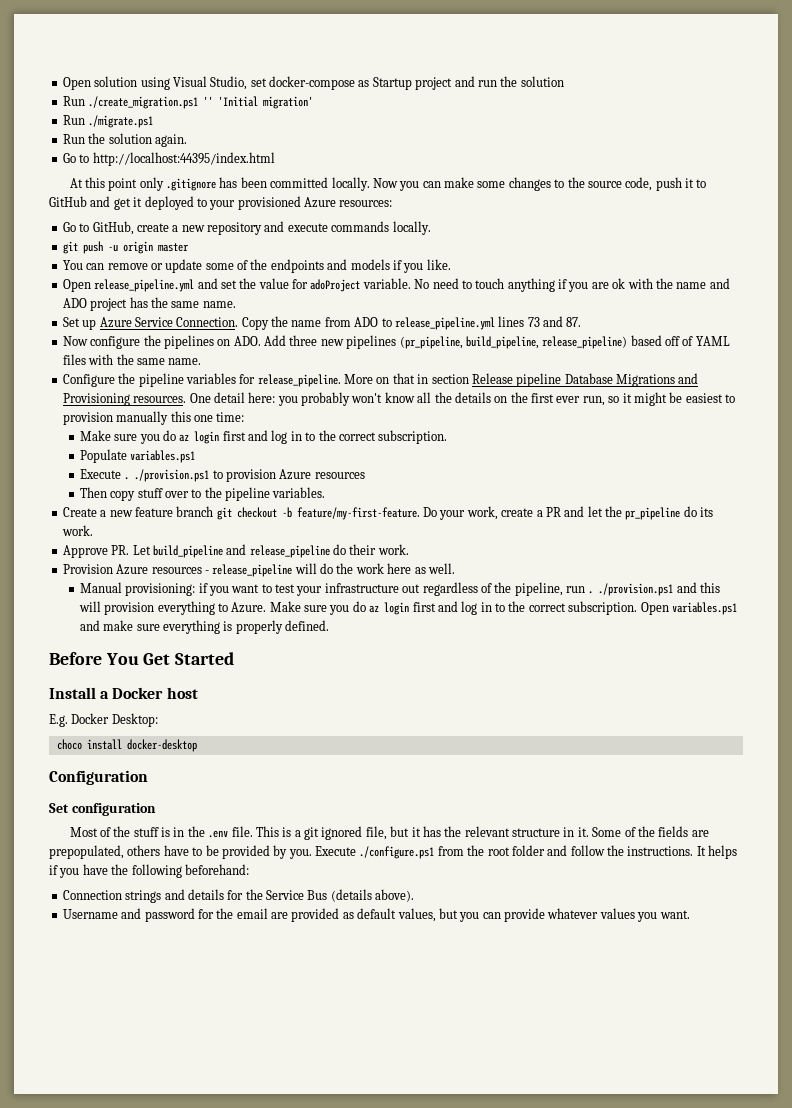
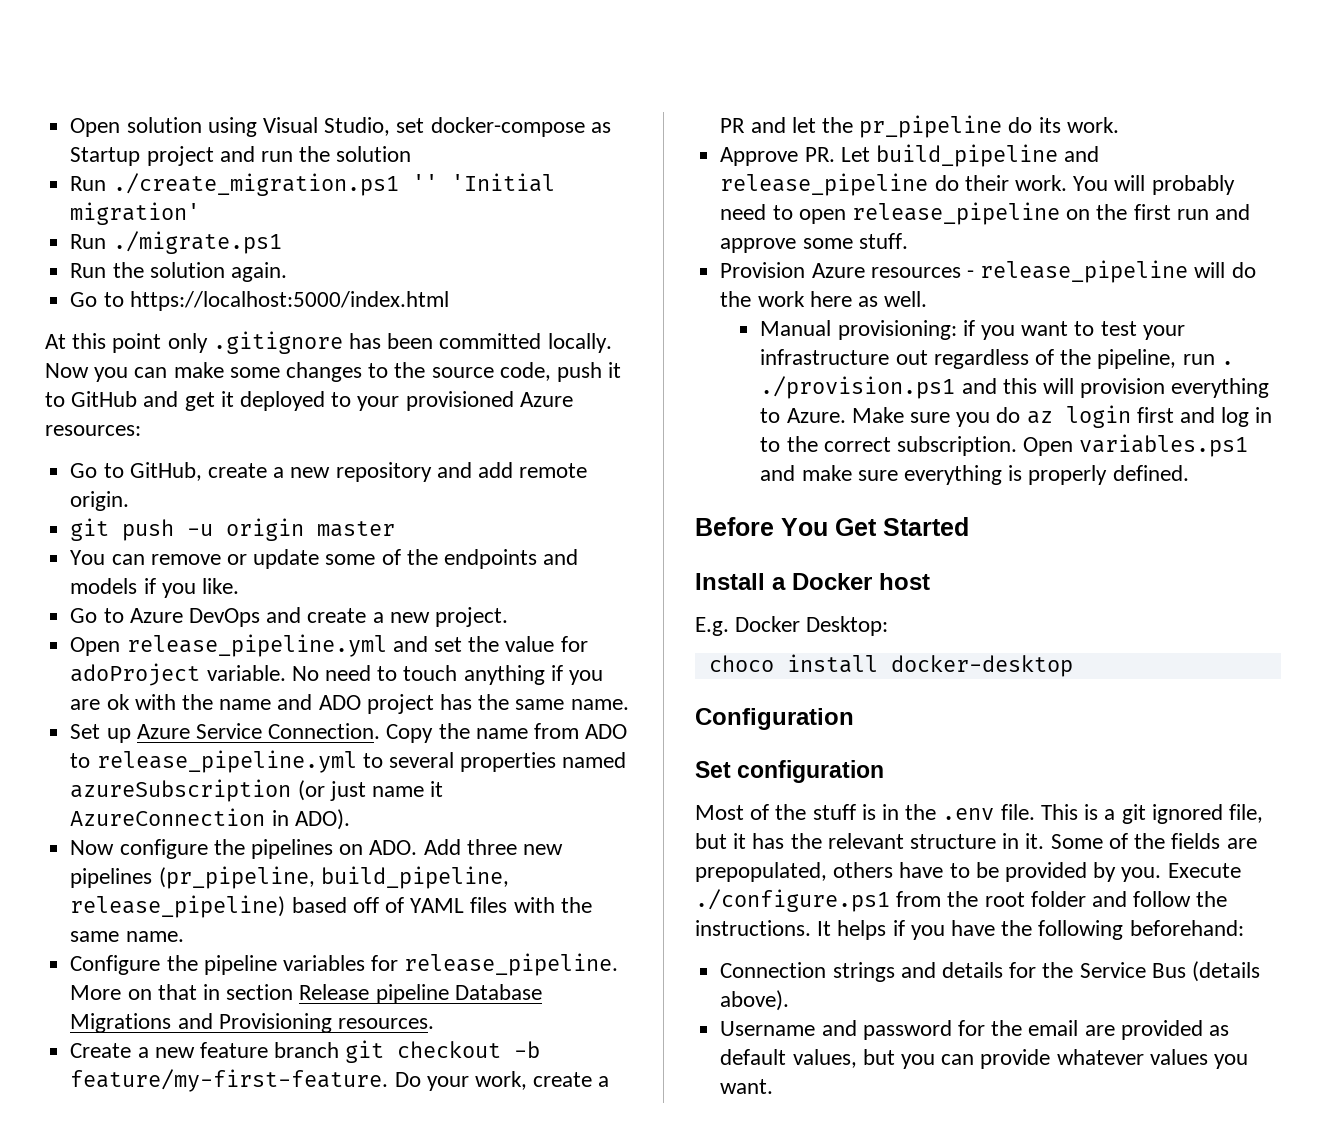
[92,152,275,166] http://localhost:44395/index.html -> [129,291,449,311] https://localhost:5000/index.html
[287,221,431,235] execute commands locally. -> [477,462,588,478] [70,491,130,511] add remote origin.
(451, 264) none -> [70,607,508,627] // Go to Azure DevOps and create a new project.
[498,316,582,327] lines 73 and 87. -> [362,752,627,772] [70,779,444,802] [70,808,350,830] to several properties named azureSubscription (or just name it AzureConnection in ADO).
[189,392,735,406] [62,411,245,425] [79,430,448,444] [79,449,196,463] [79,469,365,482] [79,487,326,501] One detail here: you probably won't know all the details on the first ever run, so it might be easiest to provision manually this one time: // Make sure you do az login first and log in to the correct subscription. // Populate variables.ps1 // Execute . ./provision.ps1 to provision Azure resources // Then copy stuff over to the pipeline variables. -> (434, 1023) none
(409, 549) none -> [1073,175,1235,195] [720,202,1250,225] [720,233,908,253] You will probably need to open release_pipeline on the first run and approve some stuff.

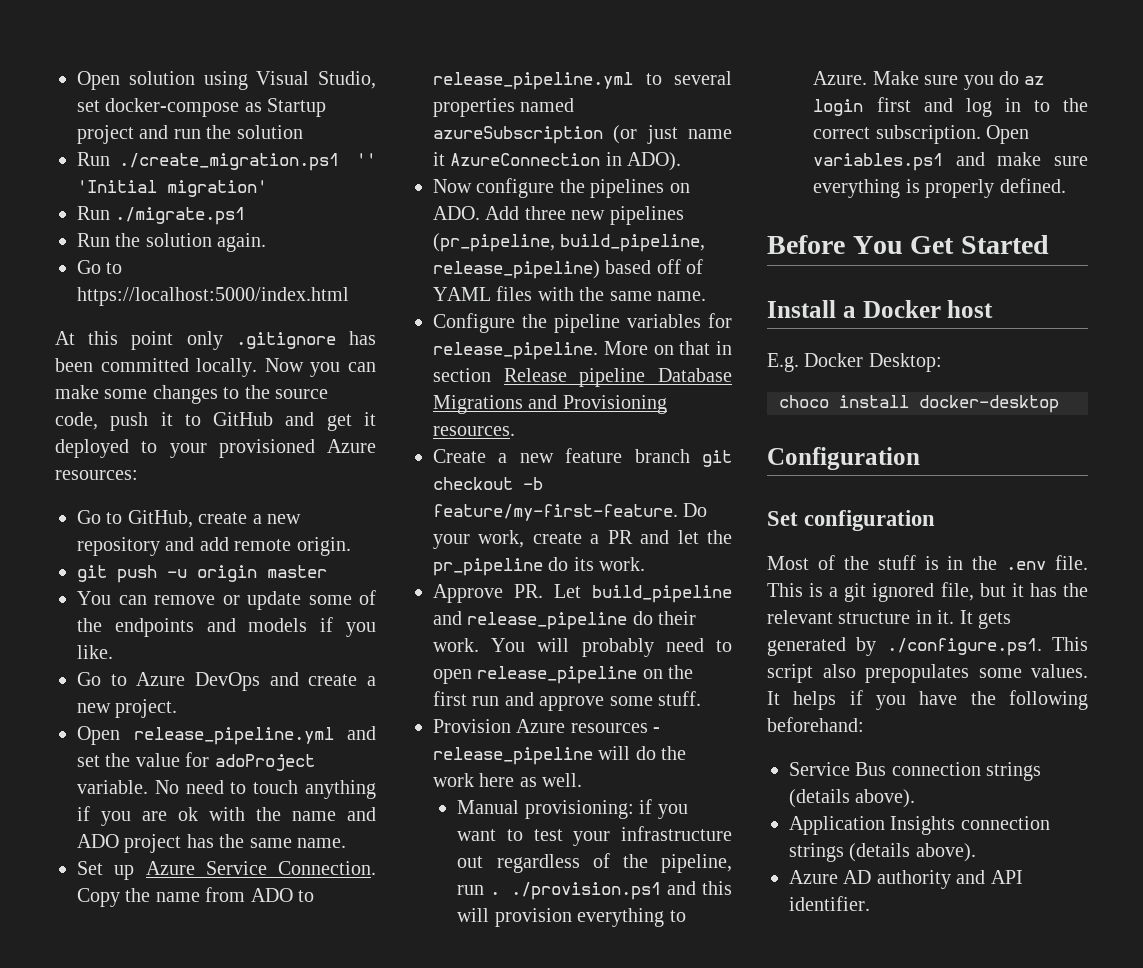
[1050,833,1257,849] [695,862,1241,882] [695,889,1228,912] [695,920,811,936] Some of the fields are prepopulated, others have to be provided by you. Execute ./configure.ps1 from the root folder and follow the instructions. -> [959,610,1011,629] [767,637,1088,656] [767,664,1088,683] It gets generated by ./configure.ps1. This script also prepopulates some values.
[720,961,1260,982] [720,990,790,1011] [720,1020,1229,1040] [720,1049,1248,1069] [720,1079,774,1094] Connection strings and details for the Service Bus (details above). // Username and password for the email are provided as default values, but you can provide whatever values you want. -> [789,762,1042,781] [789,789,916,808] [789,816,1050,835] [789,843,976,862] [789,870,1023,889] [789,896,870,911] Service Bus connection strings (details above). // Application Insights connection strings (details above). // Azure AD authority and API identifier.

